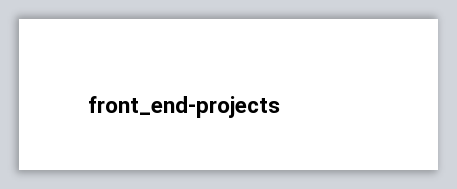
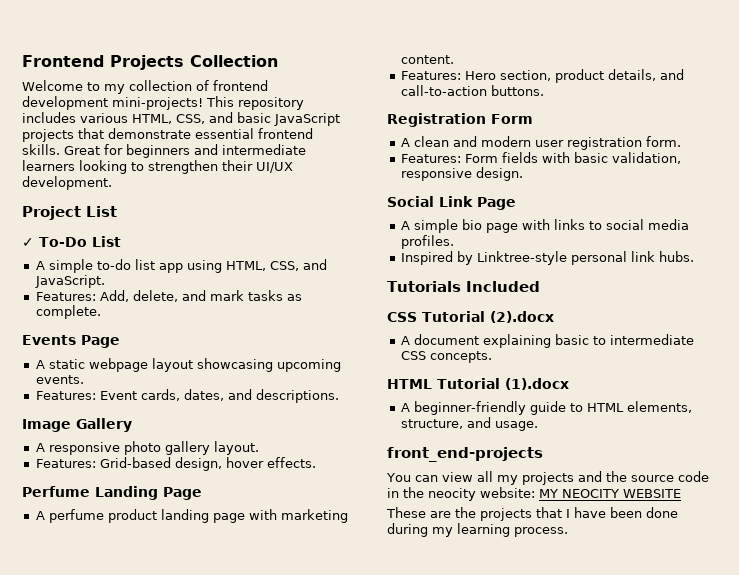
[88,96,280,118] front_end-projects -> [22,55,278,70] [22,80,268,94] [22,96,304,110] [22,112,340,126] [22,128,313,142] [22,144,306,158] [22,160,293,174] [22,176,112,190] [22,206,117,220] [22,236,121,247] [35,259,327,273] [34,275,105,288] [35,290,302,302] [35,305,101,319] [22,335,120,348] [35,358,341,372] [35,375,84,384] [35,389,339,403] [22,418,132,432] [35,441,259,455] [35,457,316,471] [22,486,202,500] [35,509,348,523] [400,55,454,64] [400,69,684,83] [400,85,544,96] [387,113,533,127] [400,136,681,150] [400,152,681,164] [400,167,523,181] [387,196,516,210] [400,219,689,233] [400,235,454,249] [400,251,694,265] [387,281,540,292] [387,311,554,323] [400,334,694,348] [400,351,492,363] [387,378,569,390] [400,401,692,415] [400,417,538,431] [387,447,543,462] [386,471,709,485] [387,487,681,501] [386,507,678,521] [387,523,568,537] Frontend Projects Collection // Welcome to my collection of frontend development mini-projects! This repository includes various HTML, CSS, and basic JavaScript projects that demonstrate essential frontend skills. Great for beginners and intermediate learners looking to strengthen their UI/UX development. // Project List // ✓ To-Do List // A simple to-do list app using HTML, CSS, and JavaScript. // Features: Add, delete, and mark tasks as complete. // Events Page // A static webpage layout showcasing upcoming events. // Features: Event cards, dates, and descriptions. // Image Gallery // A responsive photo gallery layout. // Features: Grid-based design, hover effects. // Perfume Landing Page // A perfume product landing page with marketing content. // Features: Hero section, product details, and call-to-action buttons. // Registration Form // A clean and modern user registration form. // Features: Form fields with basic validation, responsive design. // Social Link Page // A simple bio page with links to social media profiles. // Inspired by Linktree-style personal link hubs. // Tutorials Included // CSS Tutorial (2).docx // A document explaining basic to intermediate CSS concepts. // HTML Tutorial (1).docx // A beginner-friendly guide to HTML elements, structure, and usage. // front_end-projects // You can view all my projects and the source code in the neocity website: MY NEOCITY WEBSITE // These are the projects that I have been done during my learning process.

